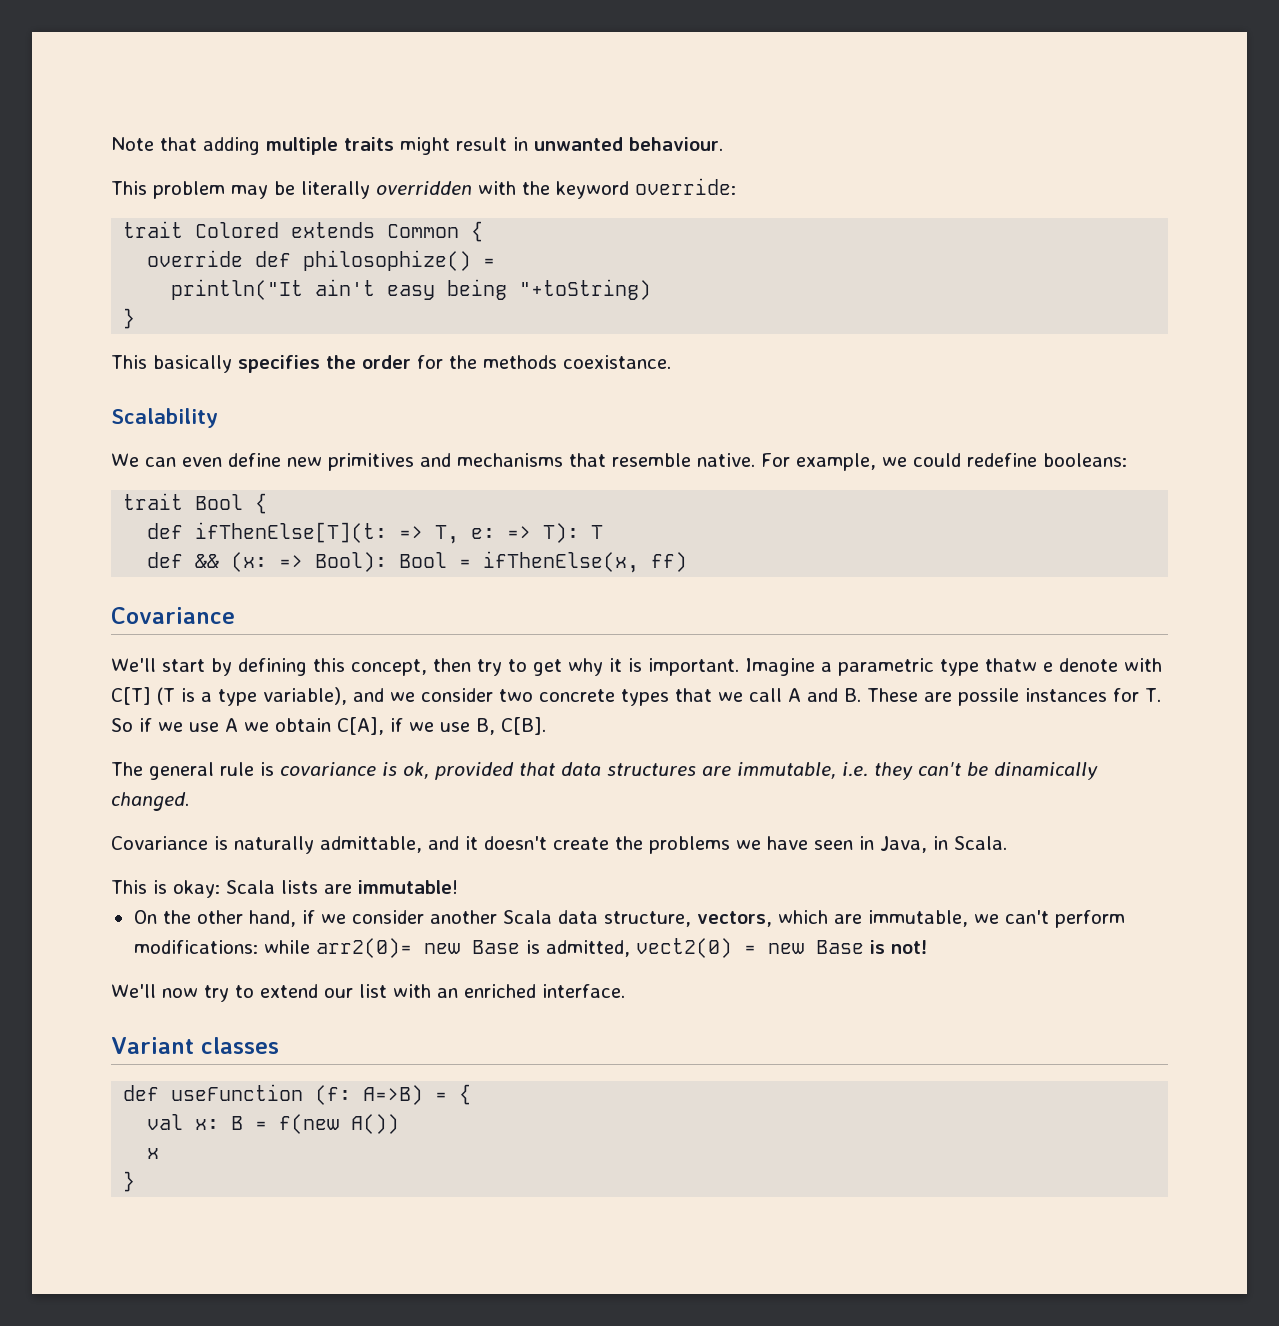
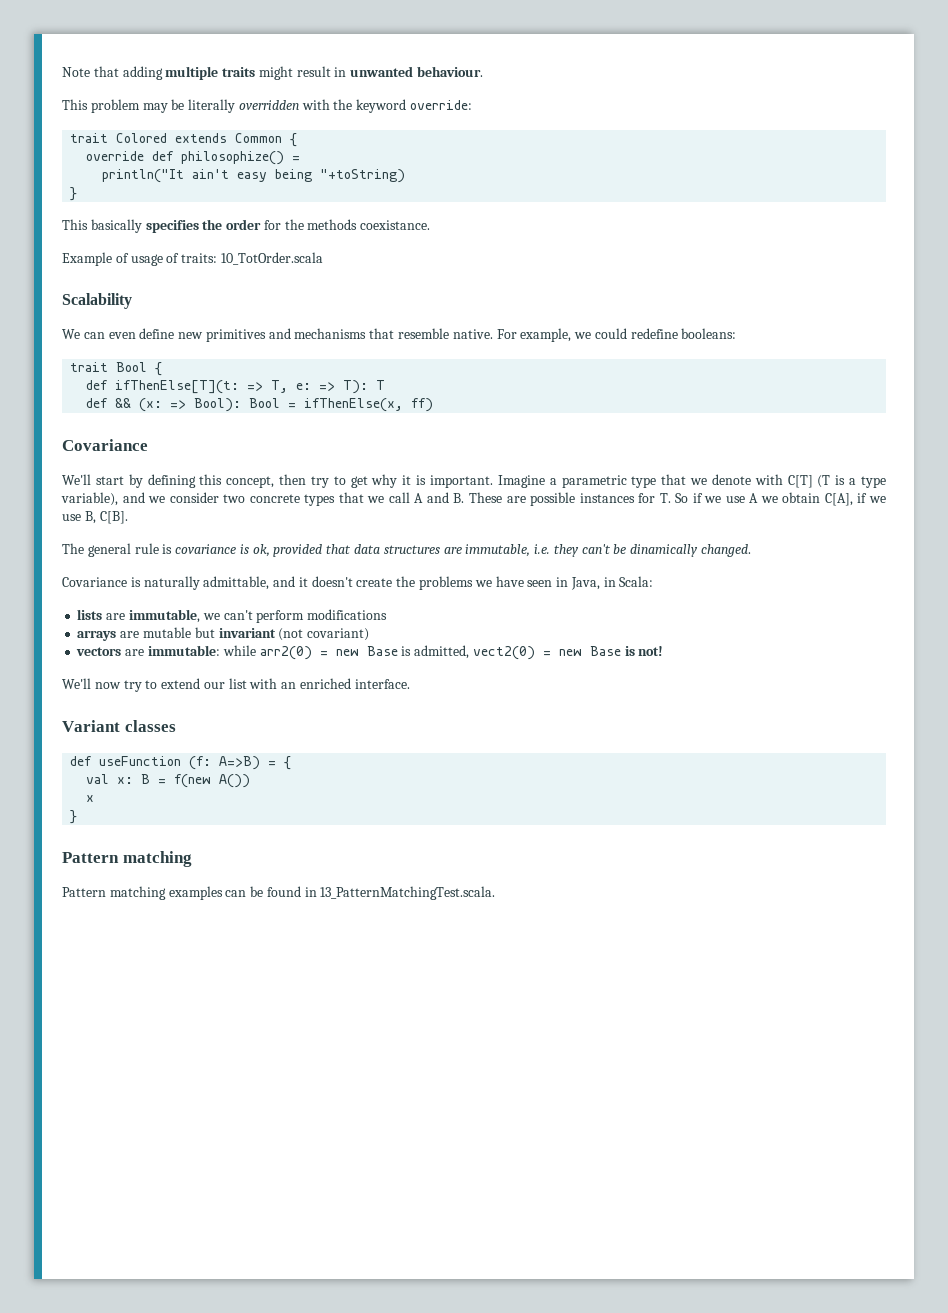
(671, 362) none -> [62,252,323,266] // Example of usage of traits: 10_TotOrder.scala
[984,658,1053,672] thatw e -> [661,474,708,485] that we
[958,688,1019,706] possile -> [530,492,576,506] possible
[954,836,1007,850] [111,880,458,898] [133,910,1125,928] [133,938,412,958] Scala. // This is okay: Scala lists are immutable! // On the other hand, if we consider another Scala data structure, vectors, which are immutable, we can't perform modifications: while arr2(0)= -> [619,576,654,587] [77,609,388,623] [77,627,370,641] [76,645,328,660] Scala: // lists are immutable, we can't perform modifications // arrays are mutable but invariant (not covariant) // vectors are immutable: while arr2(0) =
(136, 1181) none -> [62,851,192,867] [62,886,496,900] // Pattern matching // Pattern matching examples can be found in 13_PatternMatchingTest.scala.

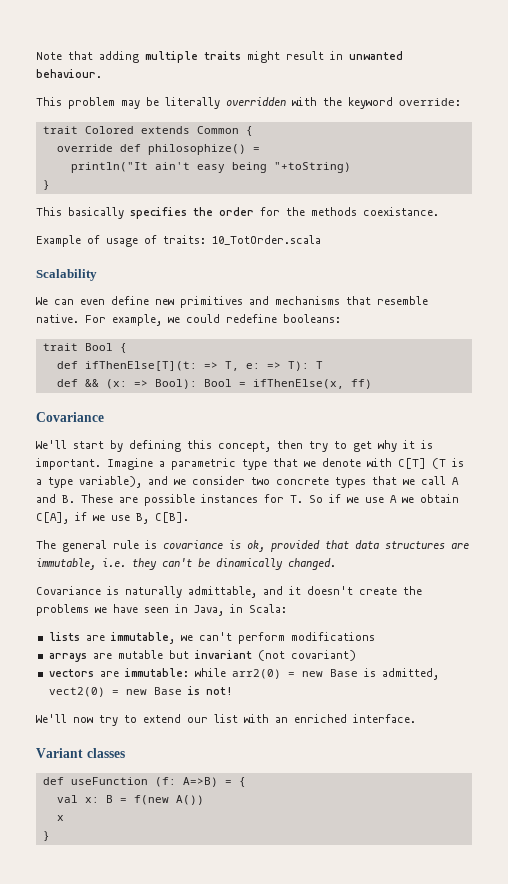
[62,851,192,867] [62,886,496,900] // Pattern matching // Pattern matching examples can be found in 13_PatternMatchingTest.scala. -> (50, 836) none

